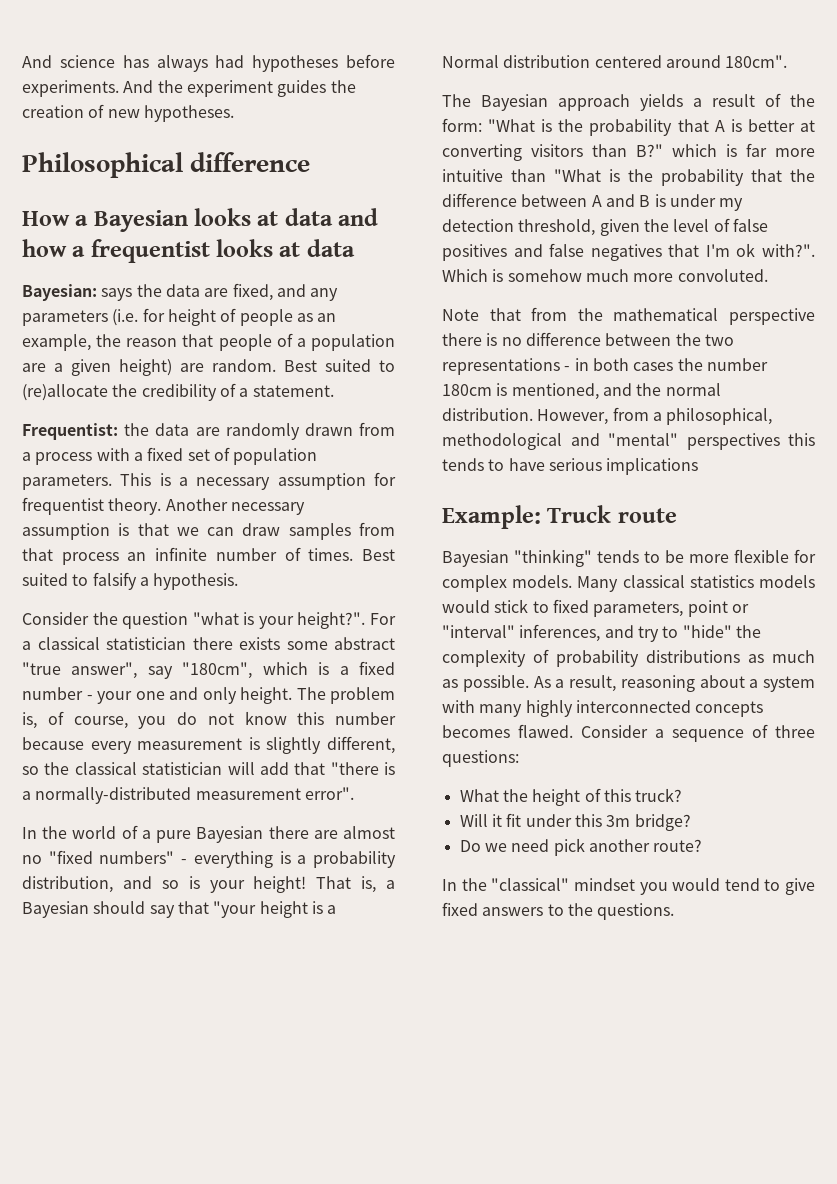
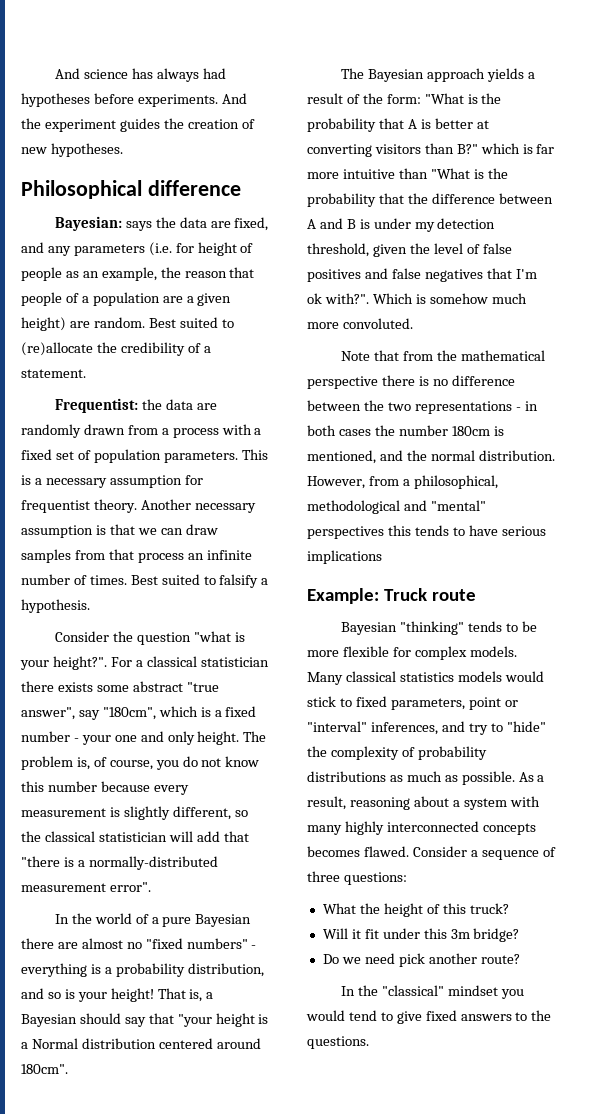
[22,208,379,232] [22,239,355,263] // How a Bayesian looks at data and how a frequentist looks at data -> (241, 188) none

